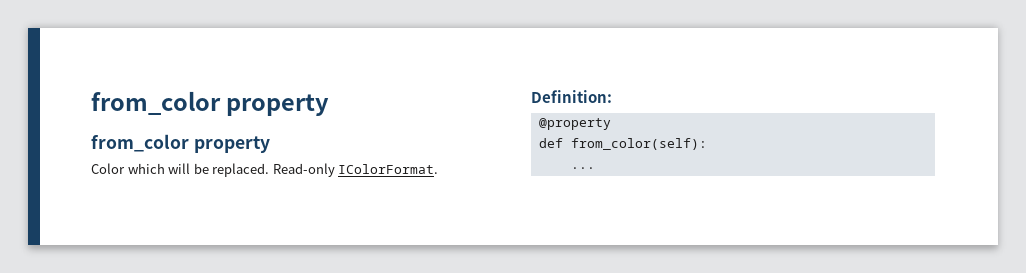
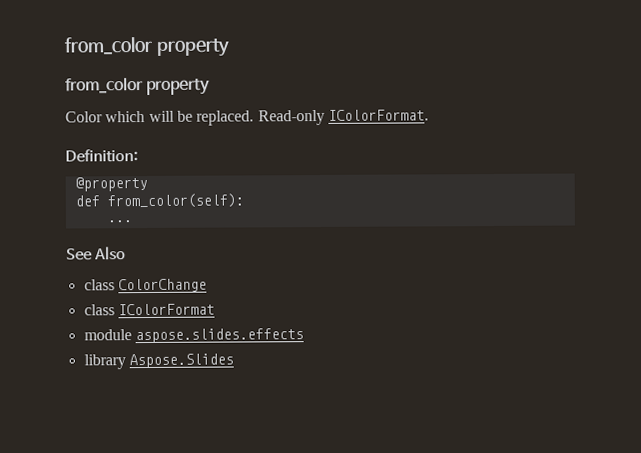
(595, 168) none -> [66,246,127,261] [83,278,207,293] [83,303,215,316] [83,328,304,344] [83,353,234,370] // See Also // class ColorChange // class IColorFormat // module aspose.slides.effects // library Aspose.Slides

